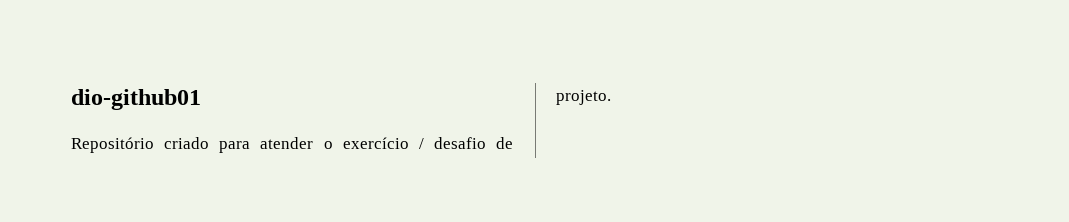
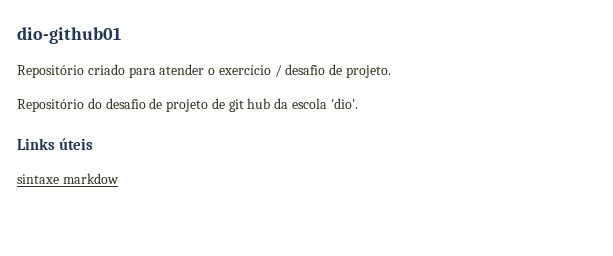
(611, 97) none -> [17,98,358,112] [17,138,94,150] [17,173,119,184] // Repositório do desafio de projeto de git hub da escola 'dio'. // Links úteis // sintaxe markdow

